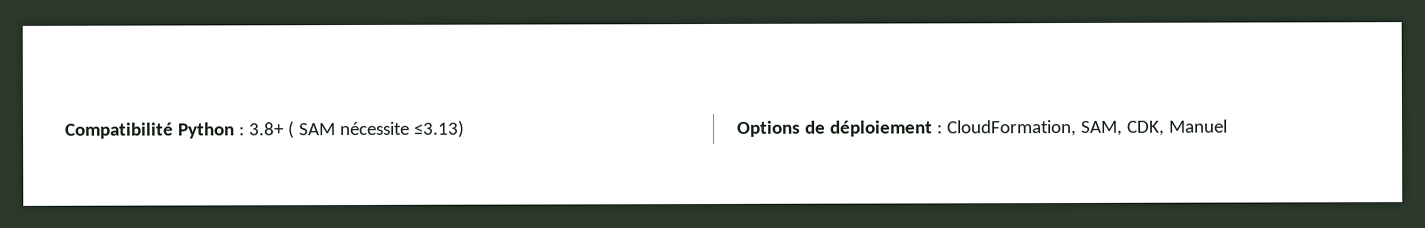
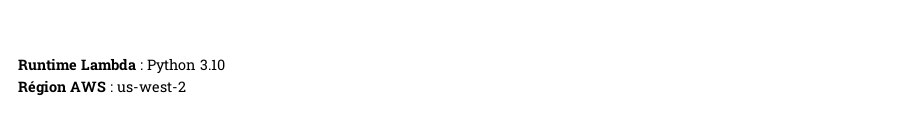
[65,120,465,139] [737,119,1228,137] Compatibilité Python : 3.8+ ( SAM nécessite ≤3.13) // Options de déploiement : CloudFormation, SAM, CDK, Manuel -> [18,58,225,74] [18,80,186,96] Runtime Lambda : Python 3.10 // Région AWS : us-west-2

